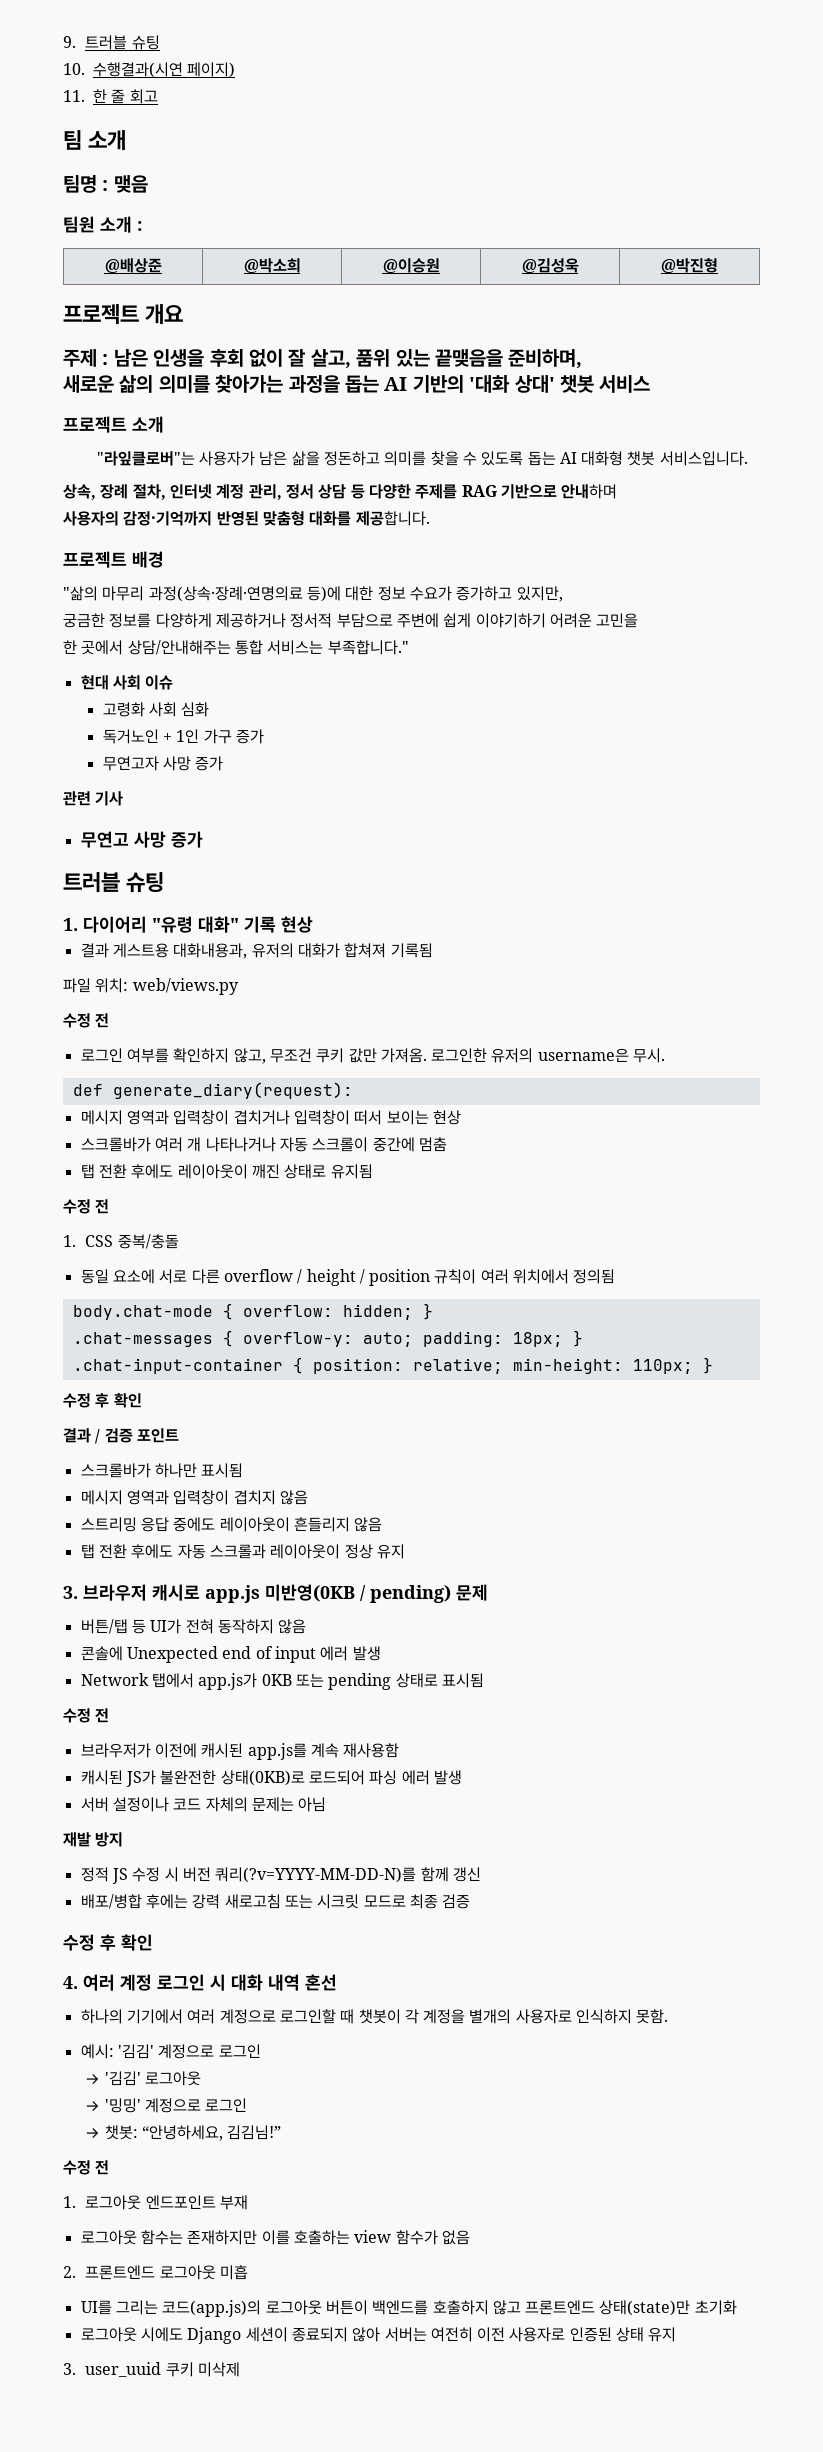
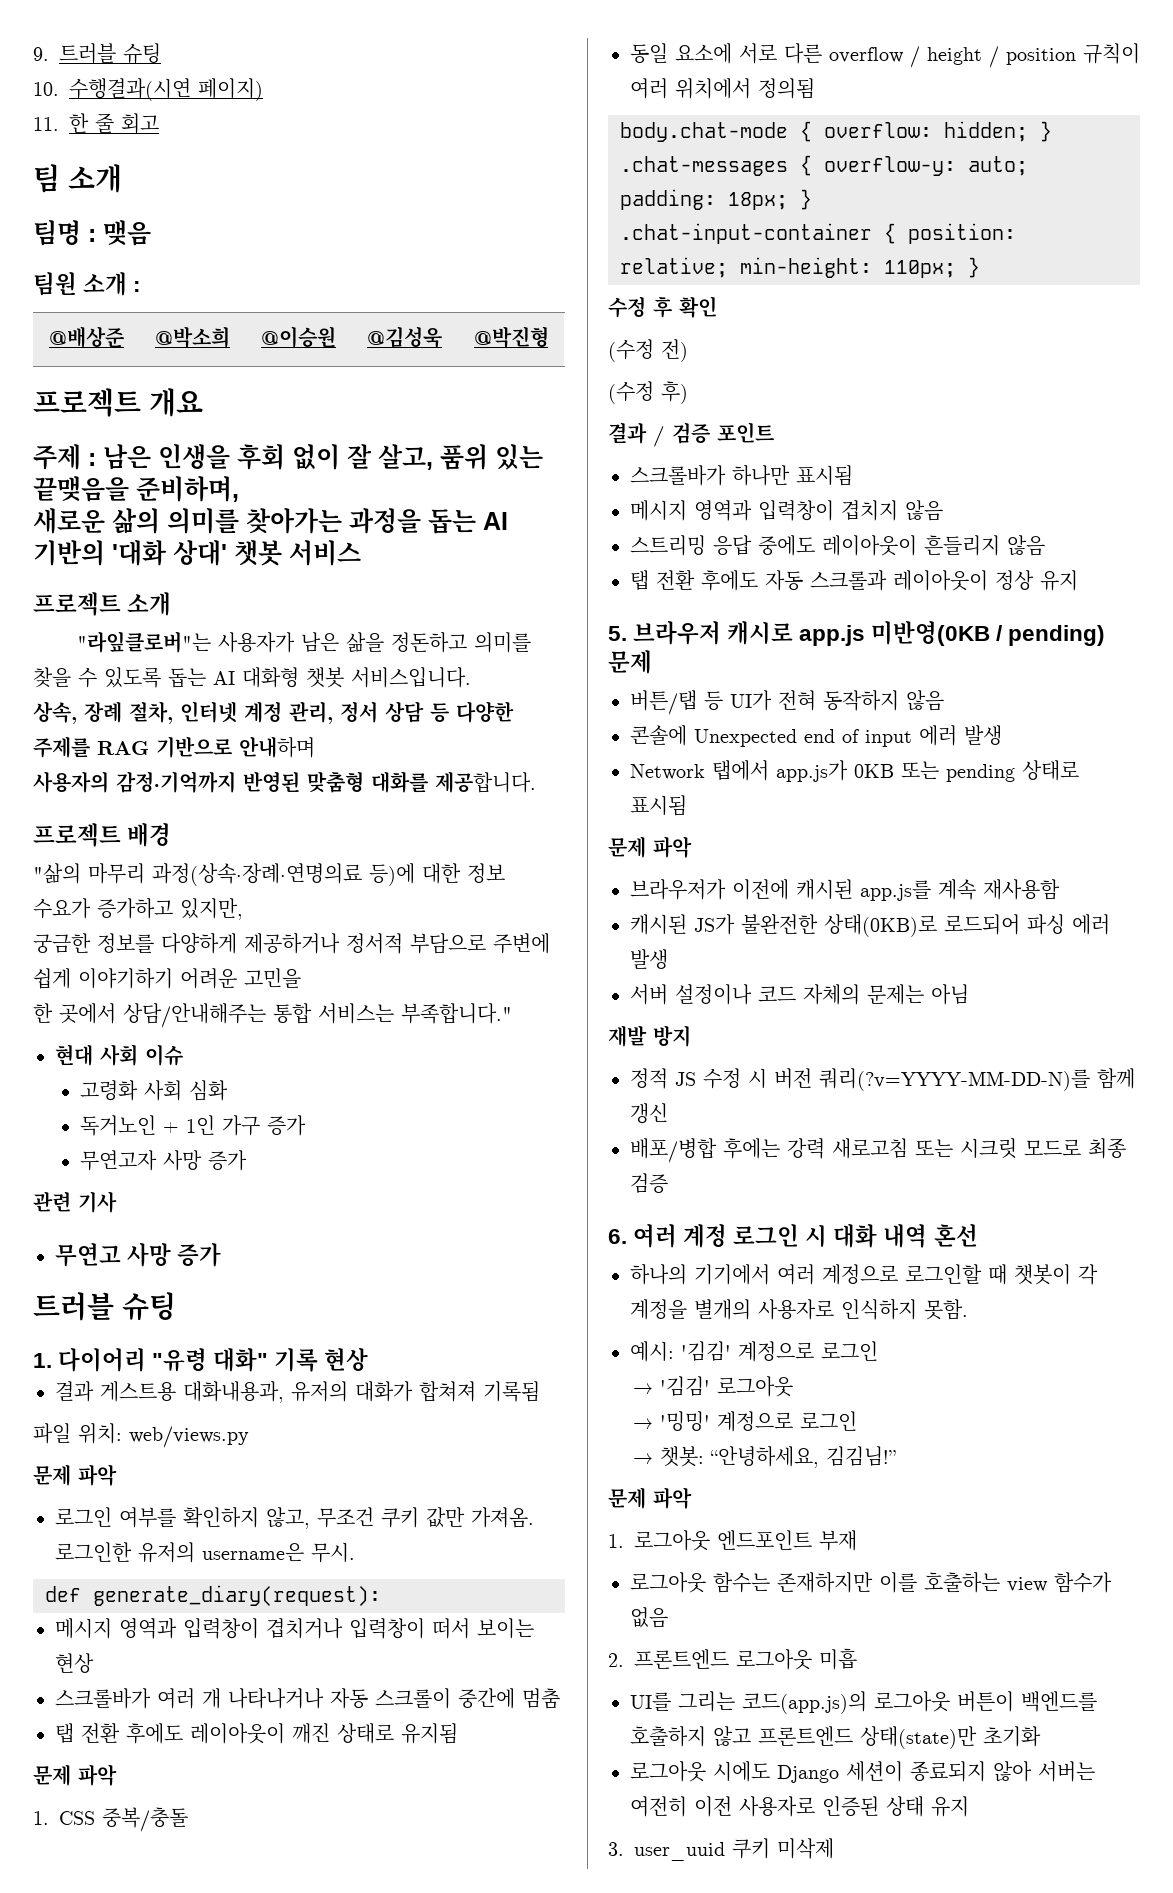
[63,1013,110,1028] 수정 전 -> [33,1464,117,1486] 문제 파악
[63,1199,110,1214] 수정 전 -> [33,1764,117,1786] 문제 파악
(142, 1400) none -> [608,339,688,362] [608,381,688,404] // (수정 전) // (수정 후)
[63,1586,78,1599] 3. -> [608,626,627,641] 5.
[63,1708,110,1723] 수정 전 -> [608,836,692,858] 문제 파악
[63,1934,153,1951] [63,1976,78,1989] 수정 후 확인 // 4. -> [608,1229,627,1244] 6.
[63,2160,110,2175] 수정 전 -> [608,1487,692,1509] 문제 파악

